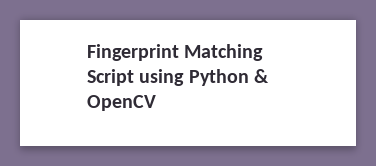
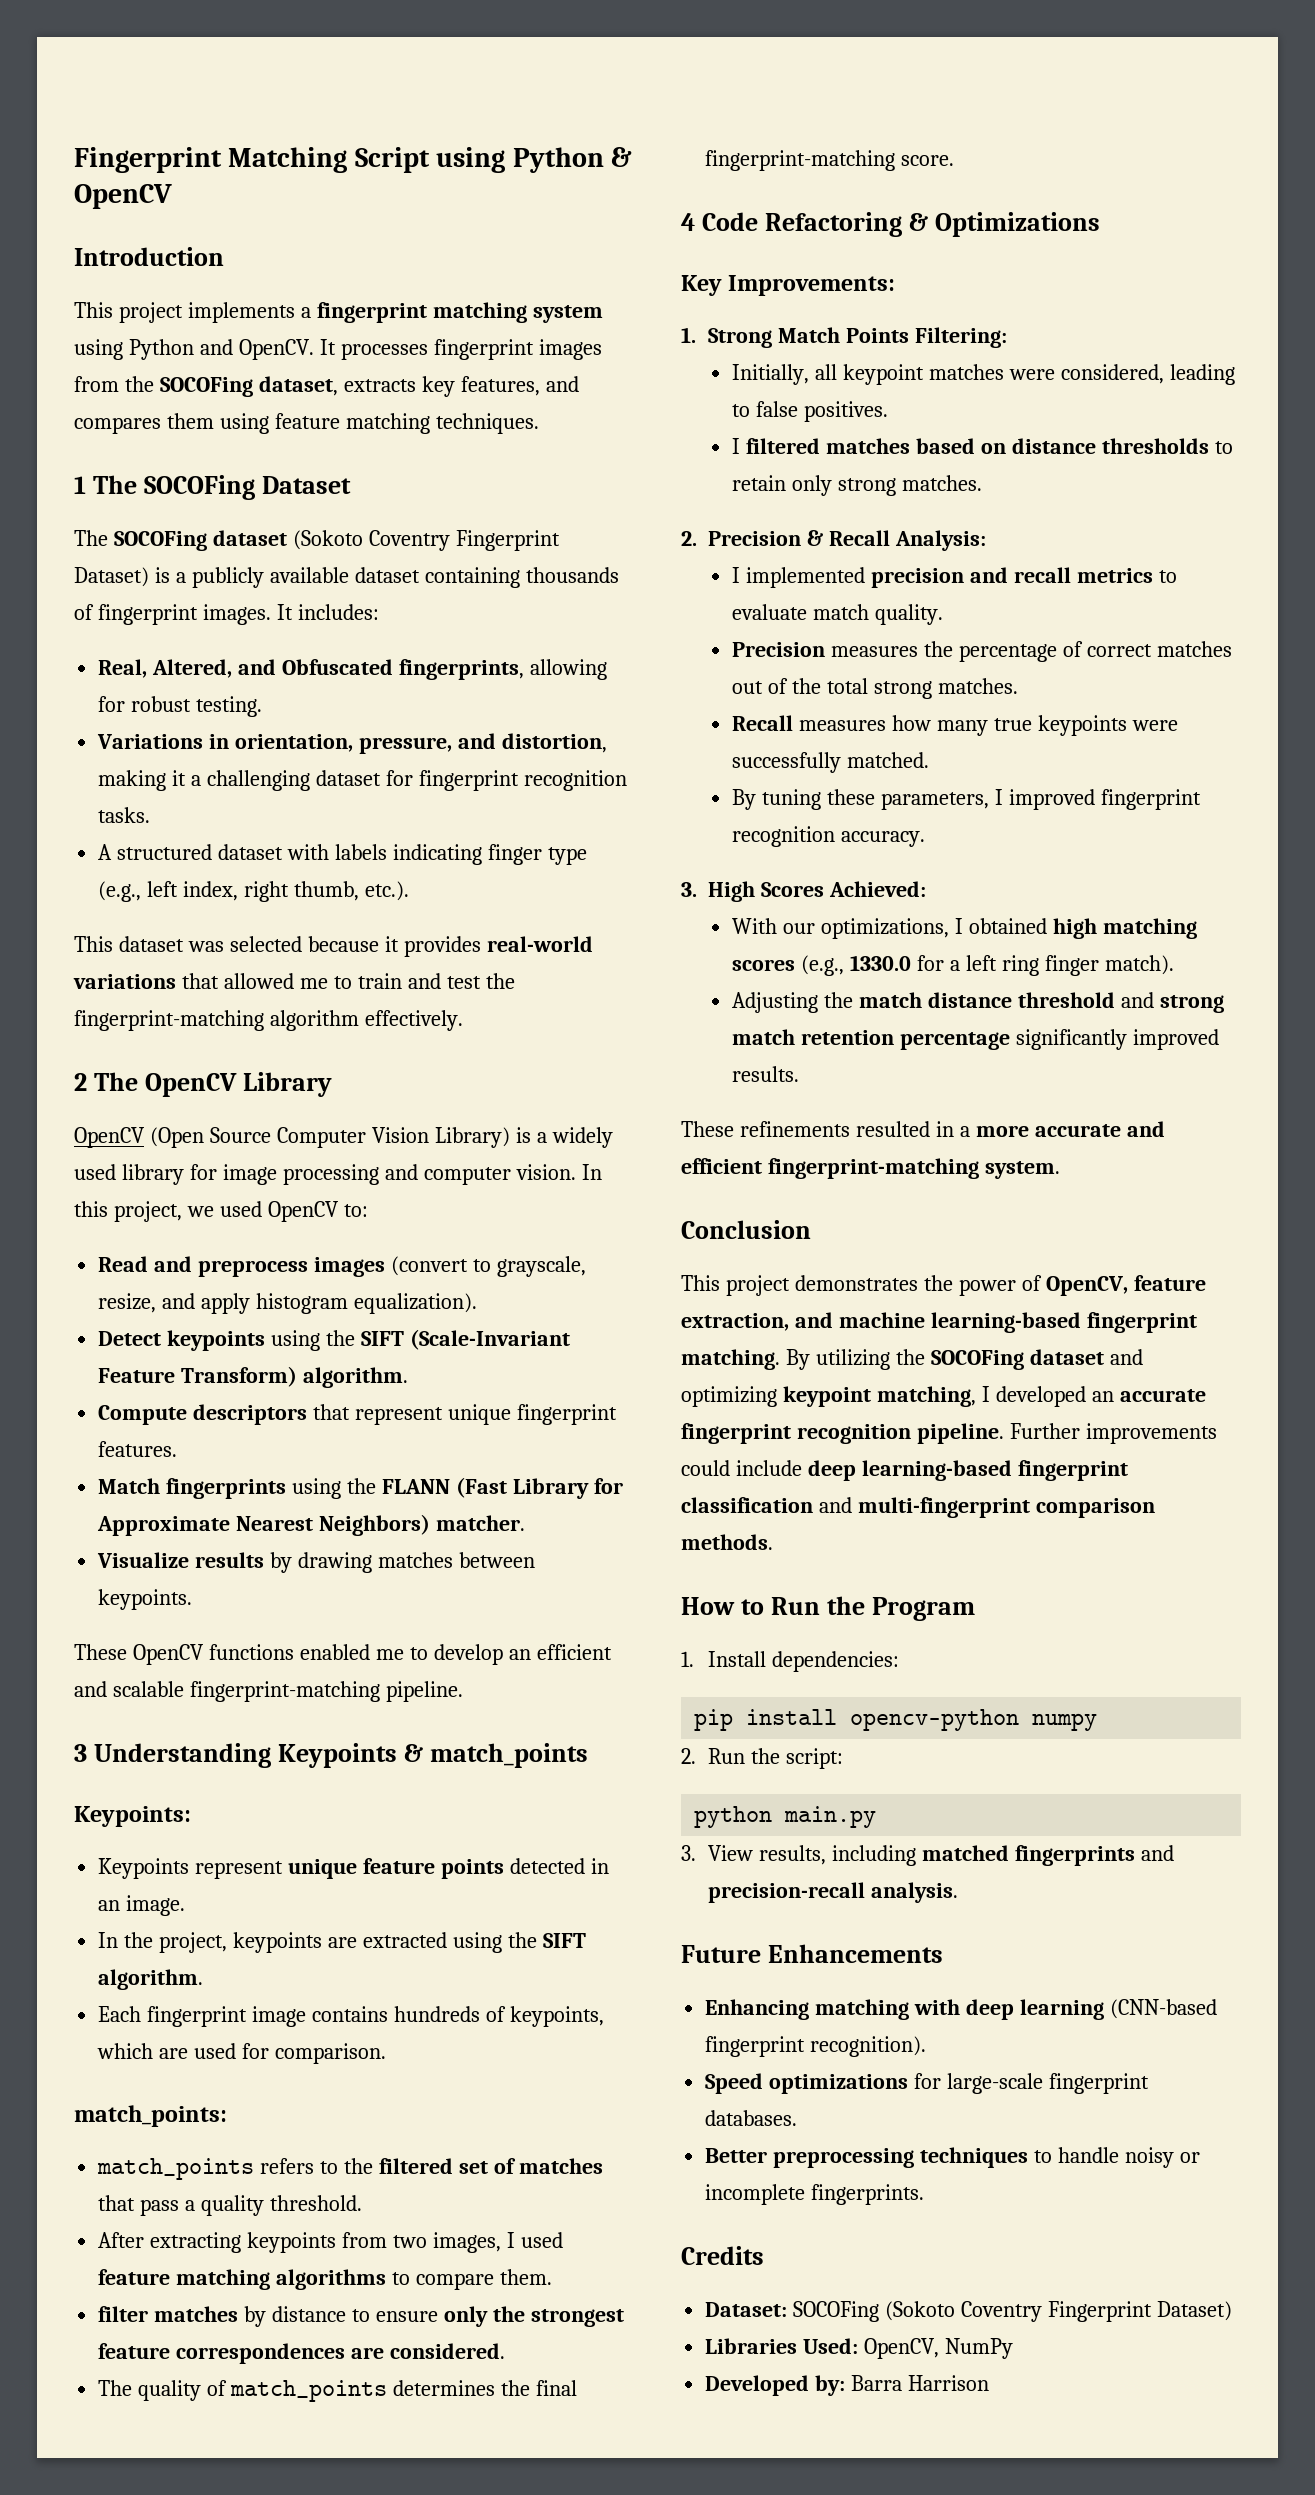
(156, 103) none -> [74,247,224,266] [74,302,603,323] [74,339,602,360] [74,376,579,397] [74,413,539,434] [74,475,351,500] [74,530,560,551] [74,567,619,588] [74,604,379,625] [98,659,607,680] [98,696,263,717] [97,733,607,754] [98,770,627,791] [98,807,151,823] [98,844,587,865] [98,881,409,902] [74,936,593,957] [73,973,515,989] [74,1010,463,1031] [74,1072,332,1097] [74,1127,613,1148] [74,1164,602,1185] [74,1201,368,1222] [98,1256,586,1277] [98,1293,477,1314] [98,1329,570,1351] [98,1366,409,1388] [98,1404,617,1425] [98,1441,178,1457] [98,1477,623,1499] [97,1514,526,1536] [97,1552,535,1573] [98,1589,193,1610] [74,1644,612,1665] [74,1681,463,1702] [74,1743,588,1768] [74,1806,191,1827] [98,1858,609,1879] [98,1895,186,1916] [98,1932,586,1953] [98,1969,204,1990] [98,2006,604,2027] [97,2043,386,2064] [74,2105,227,2127] [97,2158,603,2180] [98,2195,362,2216] [98,2232,563,2253] [98,2269,552,2290] [98,2306,624,2327] [98,2343,506,2364] [98,2380,577,2402] [705,150,955,171] [681,212,1100,237] [681,275,896,296] [681,327,1007,348] [732,364,1235,385] [732,401,888,422] [732,438,1233,454] [732,475,982,496] [681,530,986,551] [732,567,1177,588] [732,604,943,625] [732,641,1232,662] [732,678,1018,699] [732,715,1178,736] [732,752,930,773] [732,789,1201,810] [732,826,926,847] [681,881,926,902] [732,918,1197,939] [732,955,1174,976] [732,992,1224,1013] [732,1029,1219,1050] [732,1066,800,1082] [681,1121,1165,1137] [681,1158,1060,1179] [681,1220,811,1239] [681,1275,1206,1296] [681,1312,1197,1333] [681,1349,1143,1370] [681,1386,1206,1407] [681,1423,1217,1444] [681,1460,1128,1481] [681,1497,1155,1518] [681,1534,773,1550] [681,1596,975,1621] [681,1651,899,1672] [694,1709,1098,1731] [681,1748,843,1769] [694,1806,877,1828] [681,1845,1174,1866] [707,1882,958,1903] [681,1944,943,1963] [705,1999,1217,2020] [705,2036,927,2057] [705,2073,1149,2094] [705,2110,798,2126] [705,2147,1200,2168] [705,2184,925,2205] [681,2246,764,2265] [705,2301,1232,2322] [705,2338,1014,2359] [705,2375,990,2396] // Introduction // This project implements a fingerprint matching system using Python and OpenCV. It processes fingerprint images from the SOCOFing dataset, extracts key features, and compares them using feature matching techniques. // 1 The SOCOFing Dataset // The SOCOFing dataset (Sokoto Coventry Fingerprint Dataset) is a publicly available dataset containing thousands of fingerprint images. It includes: // Real, Altered, and Obfuscated fingerprints, allowing for robust testing. // Variations in orientation, pressure, and distortion, making it a challenging dataset for fingerprint recognition tasks. // A structured dataset with labels indicating finger type (e.g., left index, right thumb, etc.). // This dataset was selected because it provides real-world variations that allowed me to train and test the fingerprint-matching algorithm effectively. // 2 The OpenCV Library // OpenCV (Open Source Computer Vision Library) is a widely used library for image processing and computer vision. In this project, we used OpenCV to: // Read and preprocess images (convert to grayscale, resize, and apply histogram equalization). // Detect keypoints using the SIFT (Scale-Invariant Feature Transform) algorithm. // Compute descriptors that represent unique fingerprint features. // Match fingerprints using the FLANN (Fast Library for Approximate Nearest Neighbors) matcher. // Visualize results by drawing matches between keypoints. // These OpenCV functions enabled me to develop an efficient and scalable fingerprint-matching pipeline. // 3 Understanding Keypoints & match_points // Keypoints: // Keypoints represent unique feature points detected in an image. // In the project, keypoints are extracted using the SIFT algorithm. // Each fingerprint image contains hundreds of keypoints, which are used for comparison. // match_points: // match_points refers to the filtered set of matches that pass a quality threshold. // After extracting keypoints from two images, I used feature matching algorithms to compare them. // filter matches by distance to ensure only the strongest feature correspondences are considered. // The quality of match_points determines the final fingerprint-matching score. // 4 Code Refactoring & Optimizations // Key Improvements: // 1. Strong Match Points Filtering: // Initially, all keypoint matches were considered, leading to false positives. // I filtered matches based on distance thresholds to retain only strong matches. // 2. Precision & Recall Analysis: // I implemented precision and recall metrics to evaluate match quality. // Precision measures the percentage of correct matches out of the total strong matches. // Recall measures how many true keypoints were successfully matched. // By tuning these parameters, I improved fingerprint recognition accuracy. // 3. High Scores Achieved: // With our optimizations, I obtained high matching scores (e.g., 1330.0 for a left ring finger match). // Adjusting the match distance threshold and strong match retention percentage significantly improved results. // These refinements resulted in a more accurate and efficient fingerprint-matching system. // Conclusion // This project demonstrates the power of OpenCV, feature extraction, and machine learning-based fingerprint matching. By utilizing the SOCOFing dataset and optimizing keypoint matching, I developed an accurate fingerprint recognition pipeline. Further improvements could include deep learning-based fingerprint classification and multi-fingerprint comparison methods. // How to Run the Program // 1. Install dependencies: // pip install opencv-python numpy // 2. Run the script: // python main.py // 3. View results, including matched fingerprints and precision-recall analysis. // Future Enhancements // Enhancing matching with deep learning (CNN-based fingerprint recognition). // Speed optimizations for large-scale fingerprint databases. // Better preprocessing techniques to handle noisy or incomplete fingerprints. // Credits // Dataset: SOCOFing (Sokoto Coventry Fingerprint Dataset) // Libraries Used: OpenCV, NumPy // Developed by: Barra Harrison

